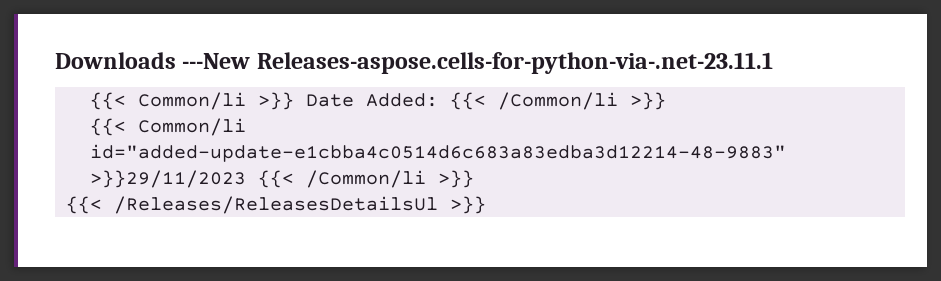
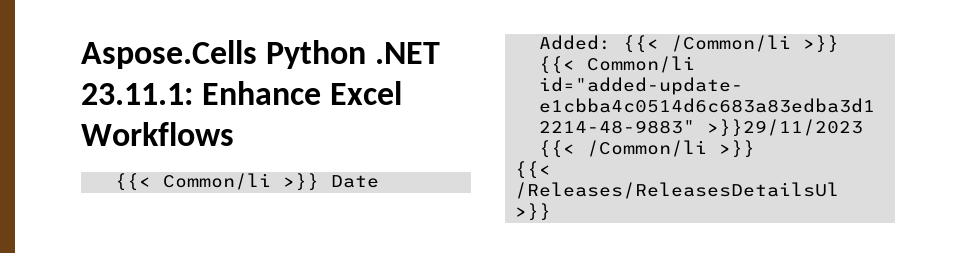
[55,52,773,74] Downloads ---New Releases-aspose.cells-for-python-via-.net-23.11.1 -> [81,40,441,69] [81,81,403,105] [81,122,234,146] Aspose.Cells Python .NET 23.11.1: Enhance Excel Workflows

